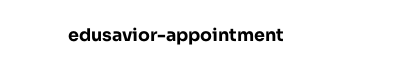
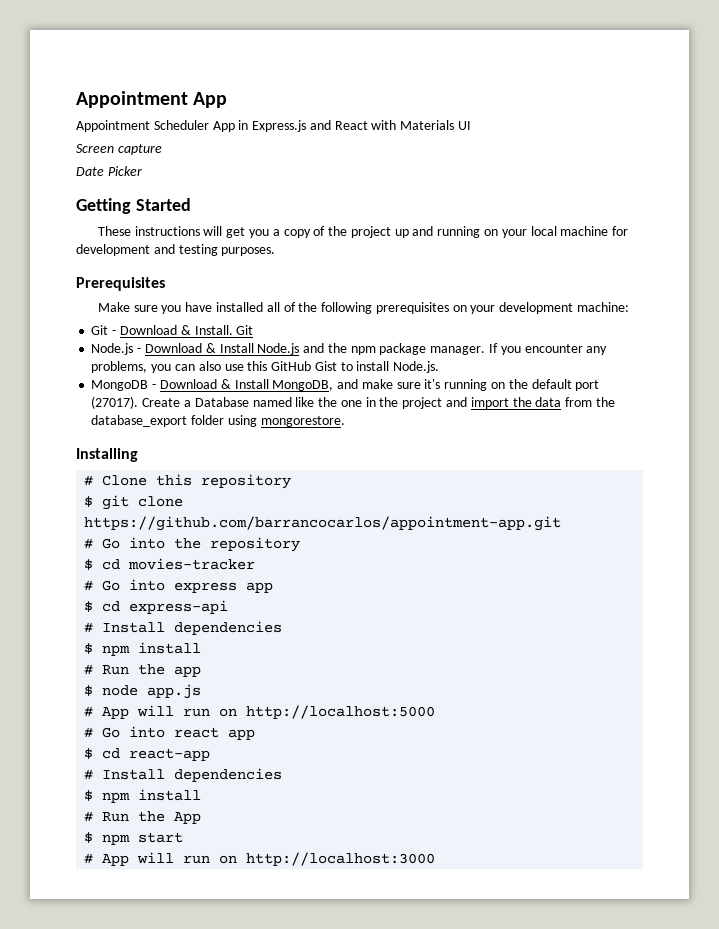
[68,27,284,45] edusavior-appointment -> [76,91,228,108] [76,120,472,132] [76,144,162,155] [76,166,142,176] [76,198,191,214] [97,226,629,238] [76,244,276,256] [76,277,165,291] [97,302,629,314] [91,325,254,335] [91,343,608,355] [91,361,440,373] [91,379,600,391] [91,396,615,409] [91,415,345,427] [76,448,138,462] [84,474,292,489] [84,495,184,510] [84,516,562,531] [84,537,301,552] [84,558,256,570] [84,579,274,593] [84,600,229,614] [84,621,283,635] [84,642,202,656] [84,664,202,677] [84,684,202,699] [84,705,436,719] [84,726,256,740] [84,748,211,761] [84,768,283,782] [84,789,202,803] [84,811,202,824] [84,832,184,845] [84,852,436,866] Appointment App // Appointment Scheduler App in Express.js and React with Materials UI // Screen capture // Date Picker // Getting Started // These instructions will get you a copy of the project up and running on your local machine for development and testing purposes. // Prerequisites // Make sure you have installed all of the following prerequisites on your development machine: // Git - Download & Install. Git // Node.js - Download & Install Node.js and the npm package manager. If you encounter any problems, you can also use this GitHub Gist to install Node.js. // MongoDB - Download & Install MongoDB, and make sure it's running on the default port (27017). Create a Database named like the one in the project and import the data from the database_export folder using mongorestore. // Installing // # Clone this repository // $ git clone https://github.com/barrancocarlos/appointment-app.git // # Go into the repository // $ cd movies-tracker // # Go into express app // $ cd express-api // # Install dependencies // $ npm install // # Run the app // $ node app.js // # App will run on http://localhost:5000 // # Go into react app // $ cd react-app // # Install dependencies // $ npm install // # Run the App // $ npm start // # App will run on http://localhost:3000

